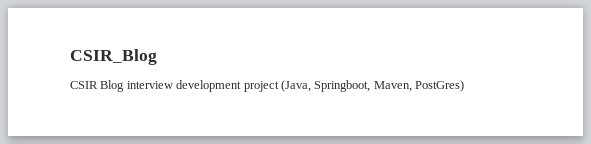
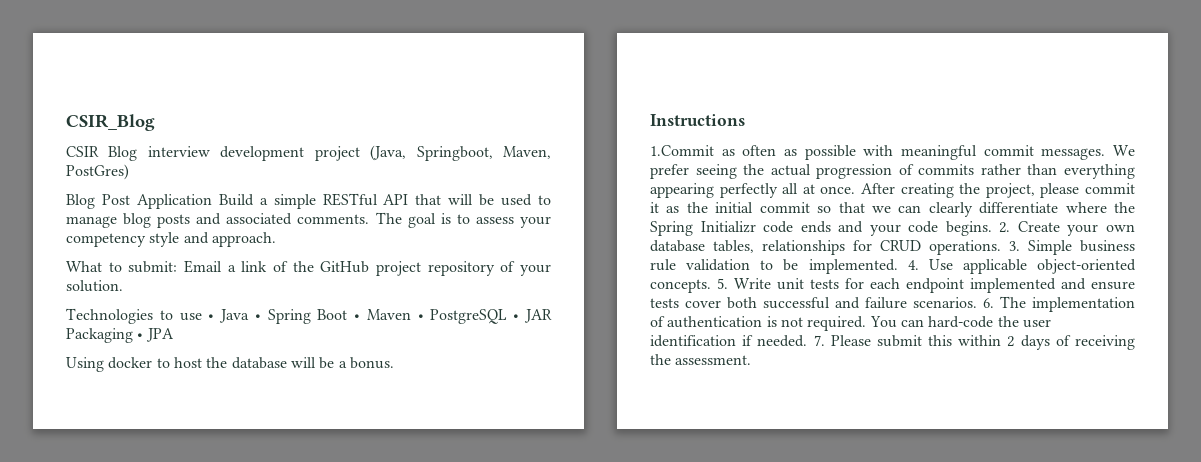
(464, 86) none -> [66,193,552,209] [66,212,551,228] [66,232,276,247] [66,260,551,276] [66,280,123,292] [66,308,552,324] [66,328,174,343] [66,357,394,372] [650,114,745,126] [650,145,1135,160] [650,164,1135,179] [650,183,1135,198] [650,202,1135,217] [650,221,1135,236] [650,240,1135,255] [650,259,1136,274] [650,278,1135,293] [650,296,1135,312] [650,316,1051,331] [650,335,1135,350] [650,354,752,365] // Blog Post Application Build a simple RESTful API that will be used to manage blog posts and associated comments. The goal is to assess your competency style and approach. // What to submit: Email a link of the GitHub project repository of your solution. // Technologies to use • Java • Spring Boot • Maven • PostgreSQL • JAR Packaging • JPA // Using docker to host the database will be a bonus. // Instructions // 1.Commit as often as possible with meaningful commit messages. We prefer seeing the actual progression of commits rather than everything appearing perfectly all at once. After creating the project, please commit it as the initial commit so that we can clearly differentiate where the Spring Initializr code ends and your code begins. 2. Create your own database tables, relationships for CRUD operations. 3. Simple business rule validation to be implemented. 4. Use applicable object-oriented concepts. 5. Write unit tests for each endpoint implemented and ensure tests cover both successful and failure scenarios. 6. The implementation of authentication is not required. You can hard-code the user identification if needed. 7. Please submit this within 2 days of receiving the assessment.

